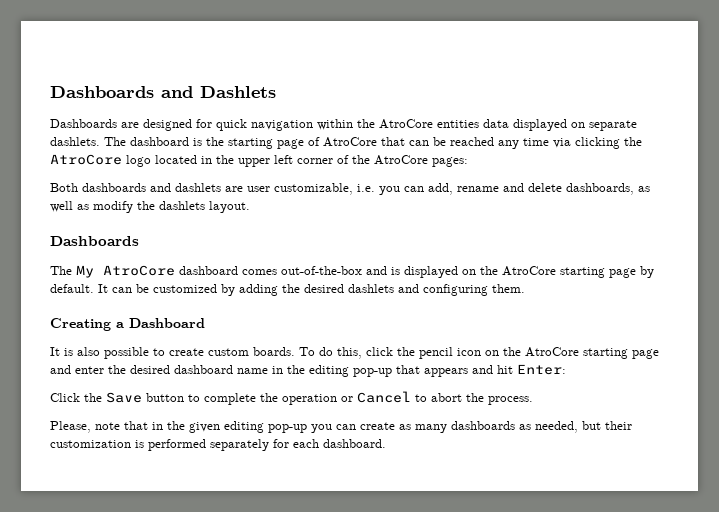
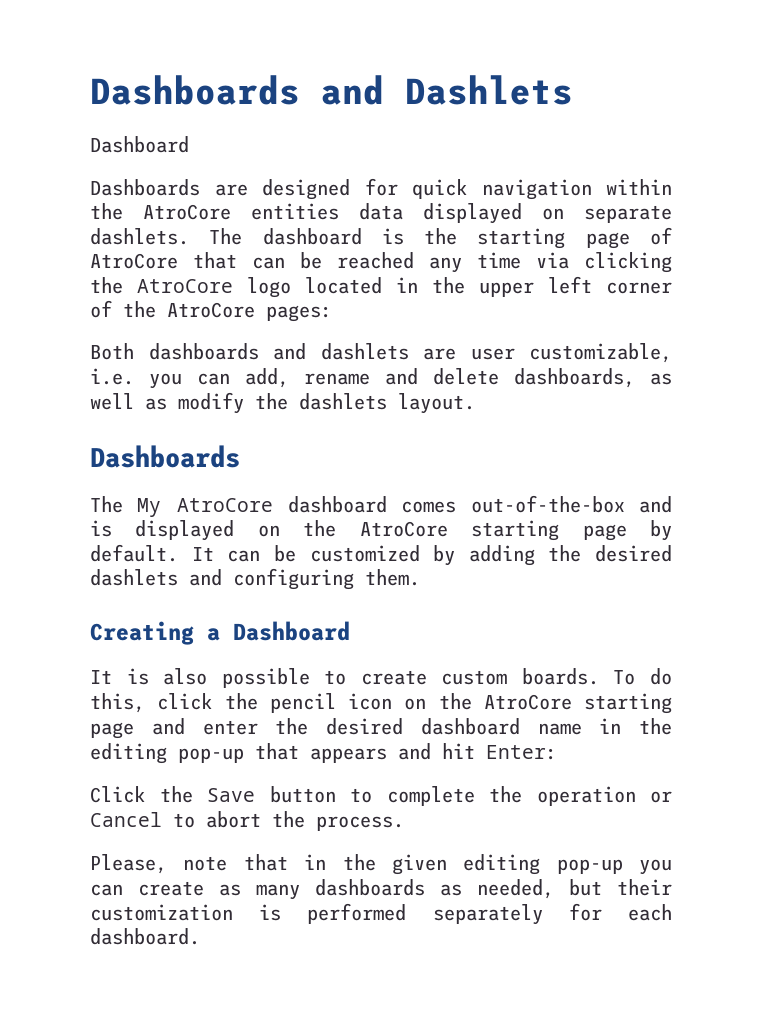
(276, 92) none -> [90,136,189,153] // Dashboard

